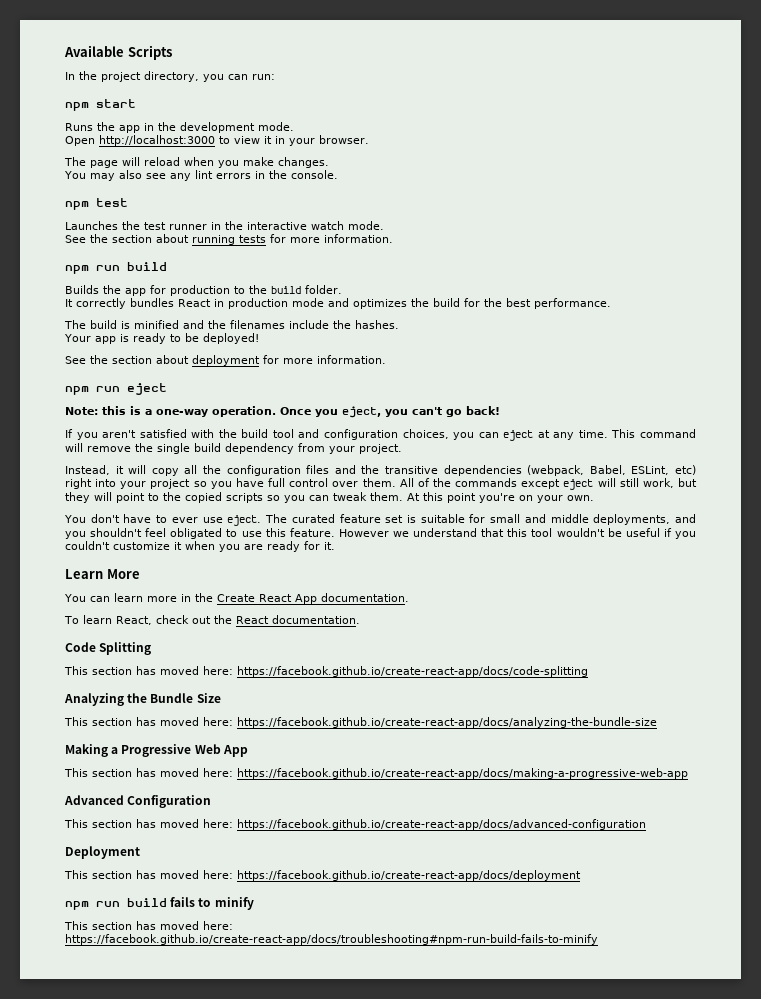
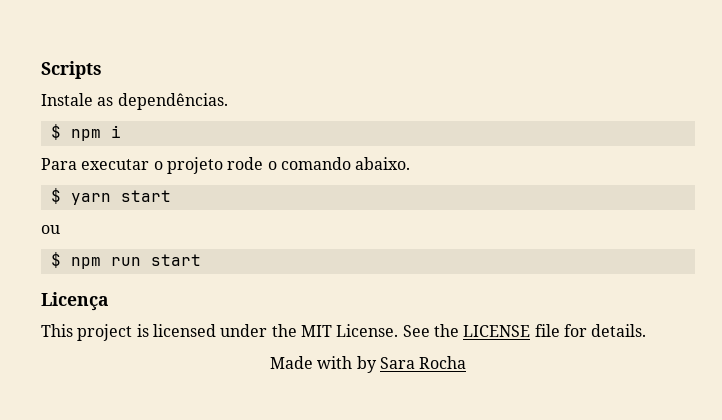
[64,45,124,57] Available -> (41, 70) none
[65,71,275,82] [65,99,136,111] [65,122,294,133] [65,135,369,146] [64,157,329,168] [64,170,338,181] [65,198,128,210] [65,221,384,230] [65,234,393,245] [65,262,167,274] [65,285,342,296] [65,298,611,309] [64,320,399,329] [64,333,259,344] [65,355,386,366] [65,383,167,395] [65,406,500,418] [65,429,696,441] [65,443,402,454] [65,465,697,476] [65,478,697,490] [65,492,594,503] [64,514,696,526] [65,528,696,539] [65,541,335,552] [65,569,140,579] [64,593,409,604] [64,615,360,625] [65,642,152,655] [64,666,588,677] [64,693,221,706] [64,717,657,728] [65,744,248,757] [64,768,688,779] [64,795,212,808] [64,819,646,830] [65,846,140,859] [64,870,581,881] [65,897,254,910] [64,921,233,930] [65,934,598,945] In the project directory, you can run: // npm start // Runs the app in the development mode. // Open http://localhost:3000 to view it in your browser. // The page will reload when you make changes. // You may also see any lint errors in the console. // npm test // Launches the test runner in the interactive watch mode. // See the section about running tests for more information. // npm run build // Builds the app for production to the build folder. // It correctly bundles React in production mode and optimizes the build for the best performance. // The build is minified and the filenames include the hashes. // Your app is ready to be deployed! // See the section about deployment for more information. // npm run eject // Note: this is a one-way operation. Once you eject, you can't go back! // If you aren't satisfied with the build tool and configuration choices, you can eject at any time. This command will remove the single build dependency from your project. // Instead, it will copy all the configuration files and the transitive dependencies (webpack, Babel, ESLint, etc) right into your project so you have full control over them. All of the commands except eject will still work, but they will point to the copied scripts so you can tweak them. At this point you're on your own. // You don't have to ever use eject. The curated feature set is suitable for small and middle deployments, and you shouldn't feel obligated to use this feature. However we understand that this tool wouldn't be useful if you couldn't customize it when you are ready for it. // Learn More // You can learn more in the Create React App documentation. // To learn React, check out the React documentation. // Code Splitting // This section has moved here: https://facebook.github.io/create-react-app/docs/code-splitting // Analyzing the Bundle Size // This section has moved here: https://facebook.github.io/create-react-app/docs/analyzing-the-bundle-size // Making a Progressive Web App // This section has moved here: https://facebook.github.io/create-react-app/docs/making-a-progressive-web-app // Advanced Configuration // This section has moved here: https://facebook.github.io/create-react-app/docs/advanced-configuration // Deployment // This section has moved here: https://facebook.github.io/create-react-app/docs/deployment // npm run build fails to minify // This section has moved here: https://facebook.github.io/create-react-app/docs/troubleshooting#npm-run-build-fails-to-minify -> [41,93,228,110] [50,124,121,141] [41,157,411,174] [50,188,171,205] [41,225,60,234] [50,252,201,269] [41,292,108,311] [41,324,647,341] [269,356,467,373] Instale as dependências. // $ npm i // Para executar o projeto rode o comando abaixo. // $ yarn start // ou // $ npm run start // Licença // This project is licensed under the MIT License. See the LICENSE file for details. // Made with by Sara Rocha

